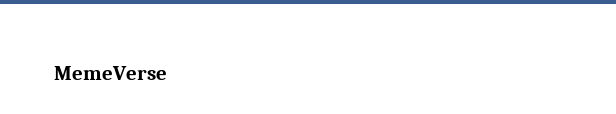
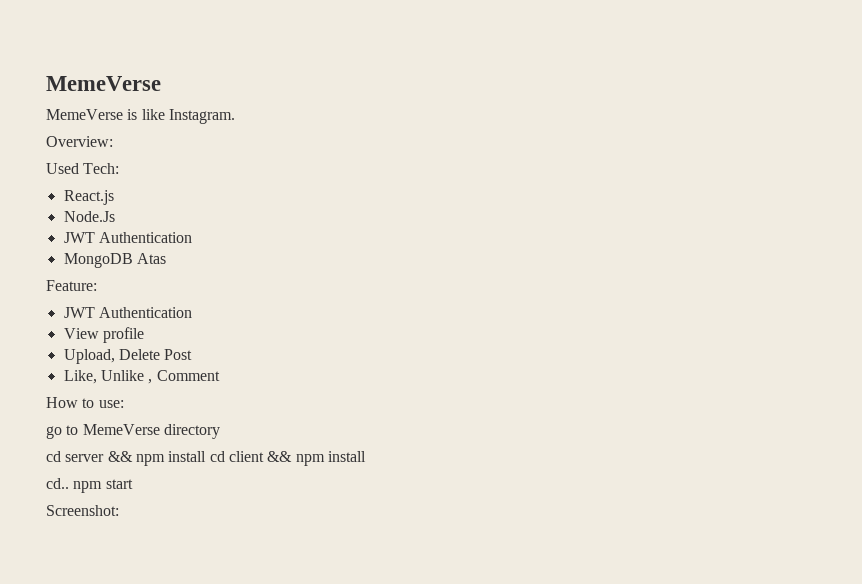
[54,66,167,80] MemeVerse -> [46,76,161,91] [46,109,235,124] [46,136,113,147] [46,163,120,174] [63,190,114,205] [63,211,115,222] [63,232,192,243] [63,253,166,268] [46,280,97,291] [63,307,192,318] [63,327,144,343] [63,349,193,364] [63,370,220,384] [46,397,124,408] [46,424,220,439] [46,451,366,466] [46,478,133,493] [46,505,119,516] MemeVerse // MemeVerse is like Instagram. // Overview: // Used Tech: // React.js // Node.Js // JWT Authentication // MongoDB Atas // Feature: // JWT Authentication // View profile // Upload, Delete Post // Like, Unlike , Comment // How to use: // go to MemeVerse directory // cd server && npm install cd client && npm install // cd.. npm start // Screenshot:

